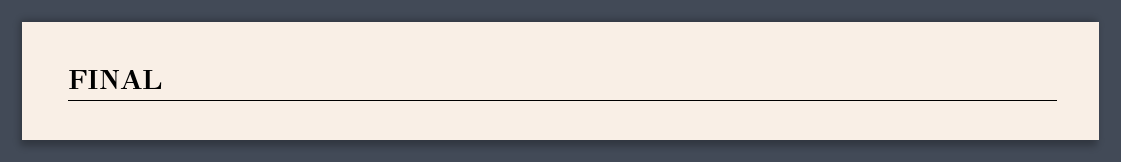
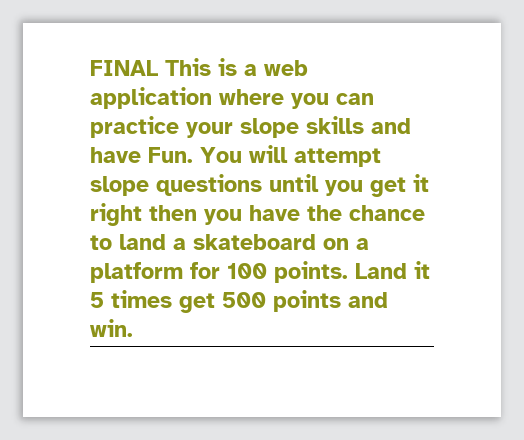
(162, 79) none -> [165,58,308,76] [90,87,374,109] [90,116,411,138] [90,145,381,167] [90,174,429,197] [90,203,425,226] [90,234,369,250] [90,261,430,283] [90,290,388,313] [90,319,133,337] This is a web application where you can practice your slope skills and have Fun. You will attempt slope questions until you get it right then you have the chance to land a skateboard on a platform for 100 points. Land it 5 times get 500 points and win.

